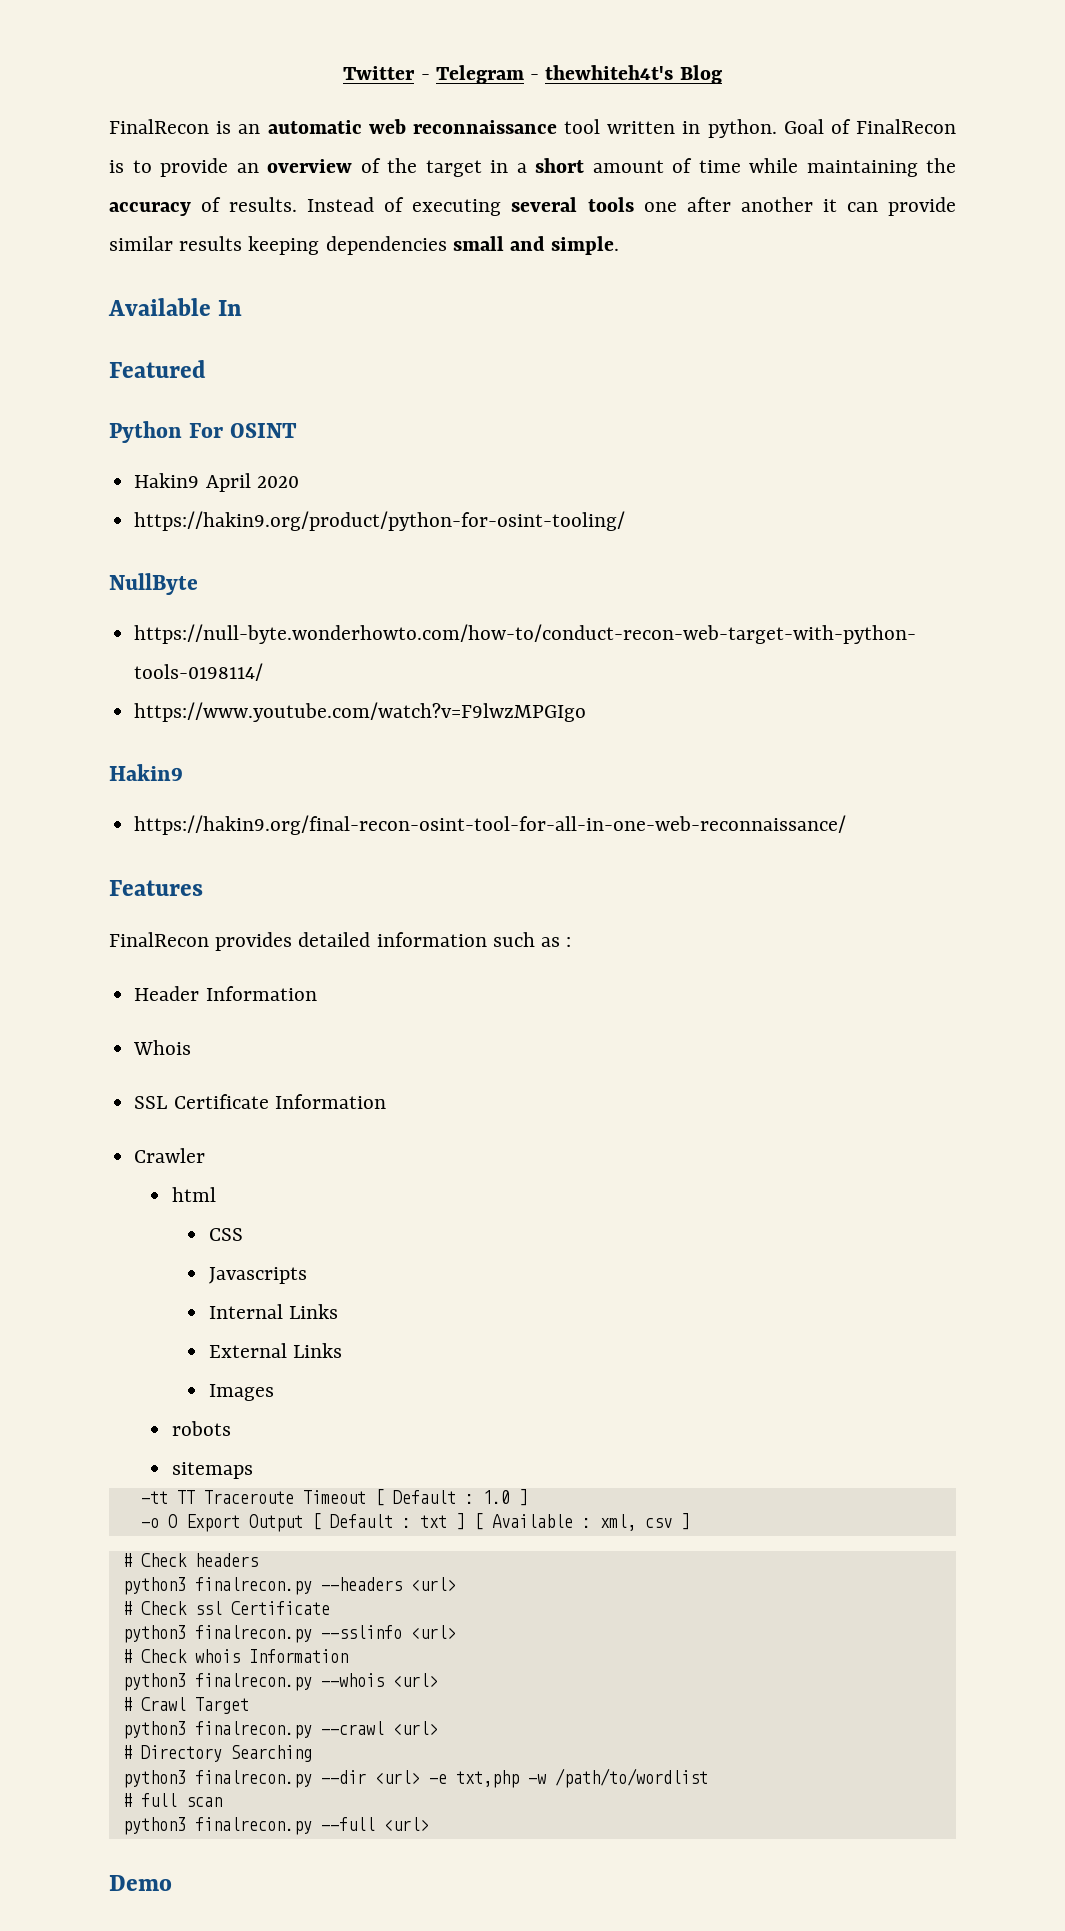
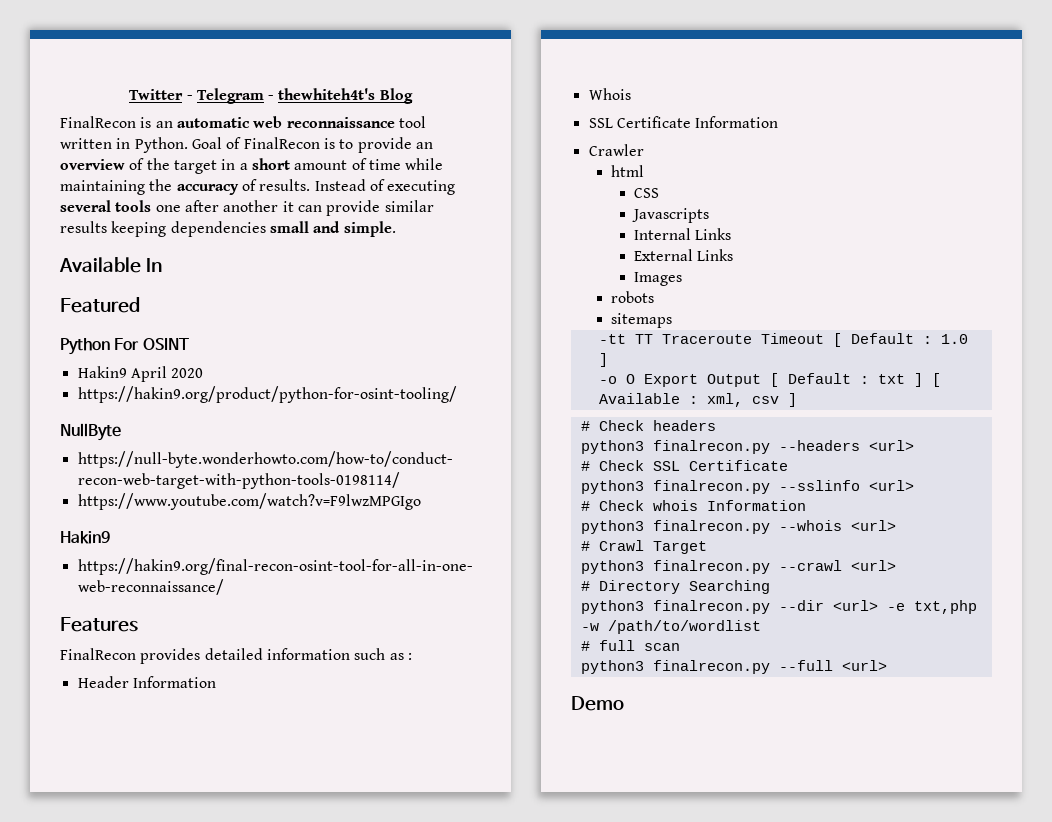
[707,119,777,138] python. -> [134,137,188,153] Python.
[194,1601,222,1615] ssl -> [652,461,680,471] SSL

